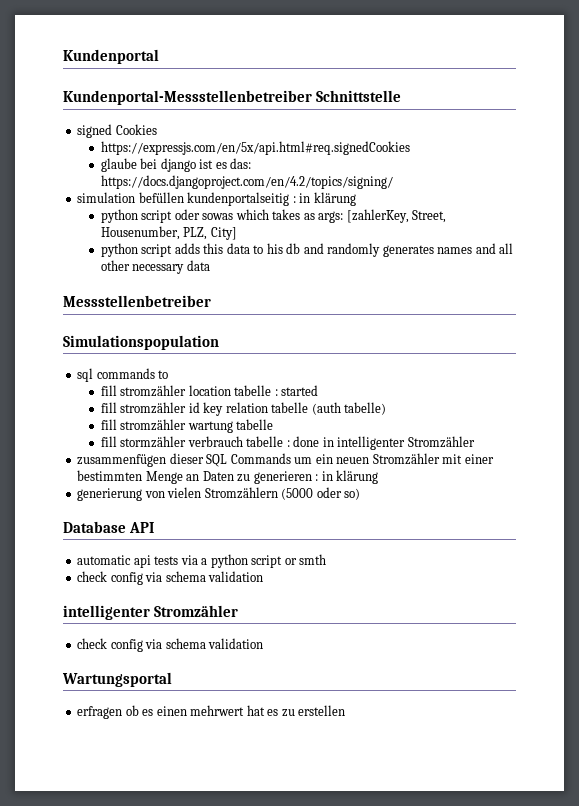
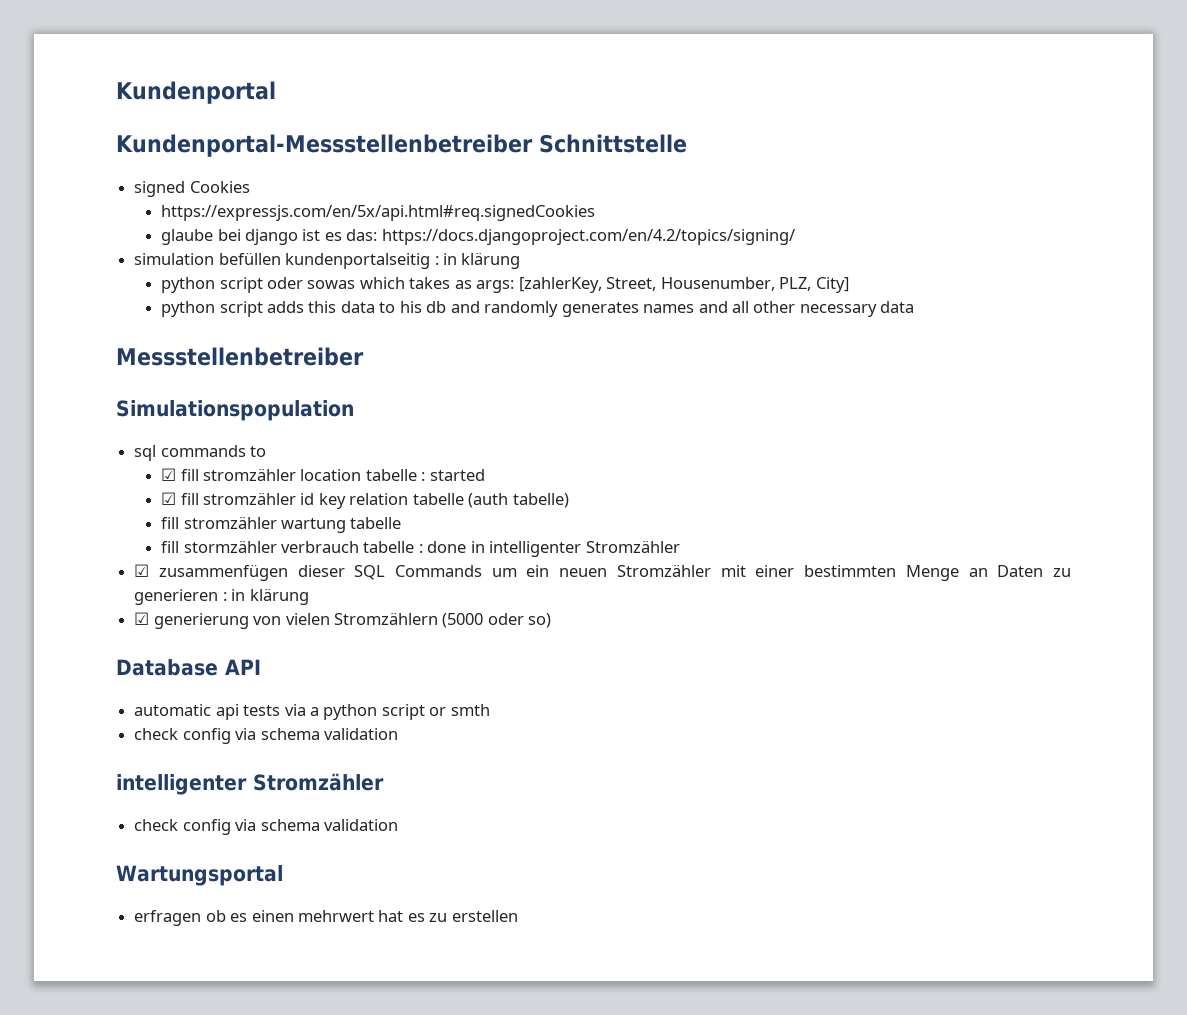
(169, 374) none -> [161,468,177,481] ☑
(319, 390) none -> [161,492,177,505] ☑
(475, 442) none -> [134,564,150,577] ☑
(379, 477) none -> [134,612,150,625] ☑

